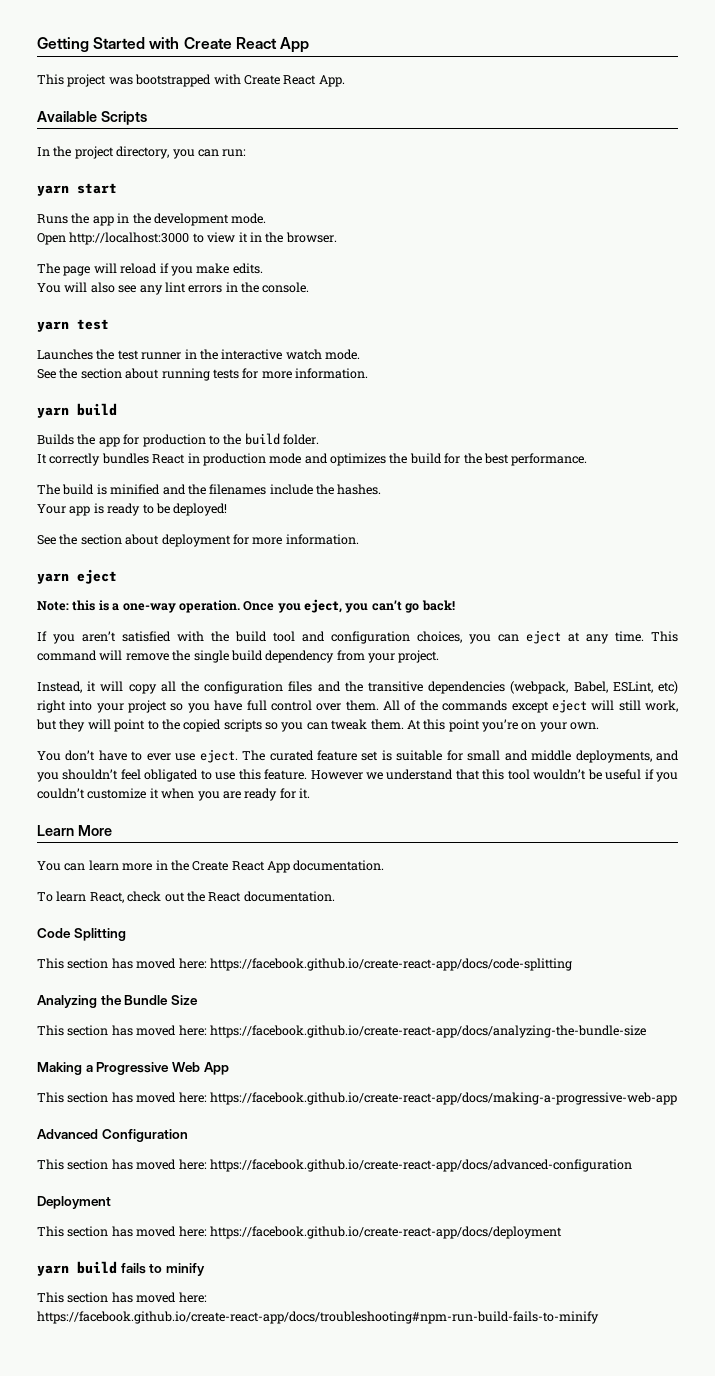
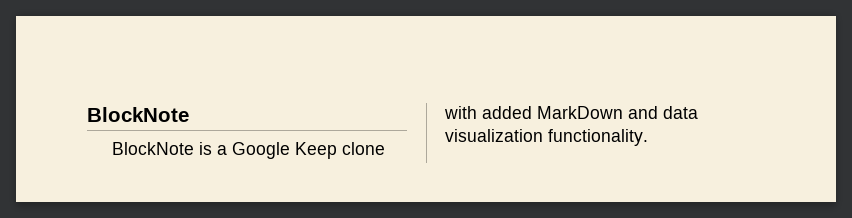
[37,37,309,53] [37,74,345,87] [37,111,147,125] [37,146,247,159] [37,183,117,196] [37,213,267,226] [37,232,337,245] [37,263,263,276] [37,282,310,295] [37,319,109,332] [37,349,360,360] [37,368,368,381] [37,403,117,418] [37,433,319,447] [37,453,588,466] [37,484,382,495] [37,503,228,516] [37,534,359,547] [37,569,117,584] [37,599,455,613] [37,630,678,644] [37,650,440,663] [37,681,678,694] [37,699,678,713] [36,719,600,732] [37,749,680,763] [37,769,679,782] [37,788,310,801] [37,825,112,836] [37,860,385,873] [37,891,335,903] [37,928,126,941] [37,958,572,971] [37,995,198,1008] [37,1025,646,1038] [37,1062,229,1075] [37,1092,677,1105] [37,1129,188,1142] [37,1159,632,1172] [37,1196,111,1209] [37,1226,562,1239] [37,1261,205,1276] [37,1292,207,1303] [37,1311,599,1324] Getting Started with Create React App // This project was bootstrapped with Create React App. // Available Scripts // In the project directory, you can run: // yarn start // Runs the app in the development mode. // Open http://localhost:3000 to view it in the browser. // The page will reload if you make edits. // You will also see any lint errors in the console. // yarn test // Launches the test runner in the interactive watch mode. // See the section about running tests for more information. // yarn build // Builds the app for production to the build folder. // It correctly bundles React in production mode and optimizes the build for the best performance. // The build is minified and the filenames include the hashes. // Your app is ready to be deployed! // See the section about deployment for more information. // yarn eject // Note: this is a one-way operation. Once you eject, you can’t go back! // If you aren’t satisfied with the build tool and configuration choices, you can eject at any time. This command will remove the single build dependency from your project. // Instead, it will copy all the configuration files and the transitive dependencies (webpack, Babel, ESLint, etc) right into your project so you have full control over them. All of the commands except eject will still work, but they will point to the copied scripts so you can tweak them. At this point you’re on your own. // You don’t have to ever use eject. The curated feature set is suitable for small and middle deployments, and you shouldn’t feel obligated to use this feature. However we understand that this tool wouldn’t be useful if you couldn’t customize it when you are ready for it. // Learn More // You can learn more in the Create React App documentation. // To learn React, check out the React documentation. // Code Splitting // This section has moved here: https://facebook.github.io/create-react-app/docs/code-splitting // Analyzing the Bundle Size // This section has moved here: https://facebook.github.io/create-react-app/docs/analyzing-the-bundle-size // Making a Progressive Web App // This section has moved here: https://facebook.github.io/create-react-app/docs/making-a-progressive-web-app // Advanced Configuration // This section has moved here: https://facebook.github.io/create-react-app/docs/advanced-configuration // Deployment // This section has moved here: https://facebook.github.io/create-react-app/docs/deployment // yarn build fails to minify // This section has moved here: https://facebook.github.io/create-react-app/docs/troubleshooting#npm-run-build-fails-to-minify -> [87,107,189,122] [112,142,386,159] [444,106,698,119] [445,129,648,146] BlockNote // BlockNote is a Google Keep clone with added MarkDown and data visualization functionality.

